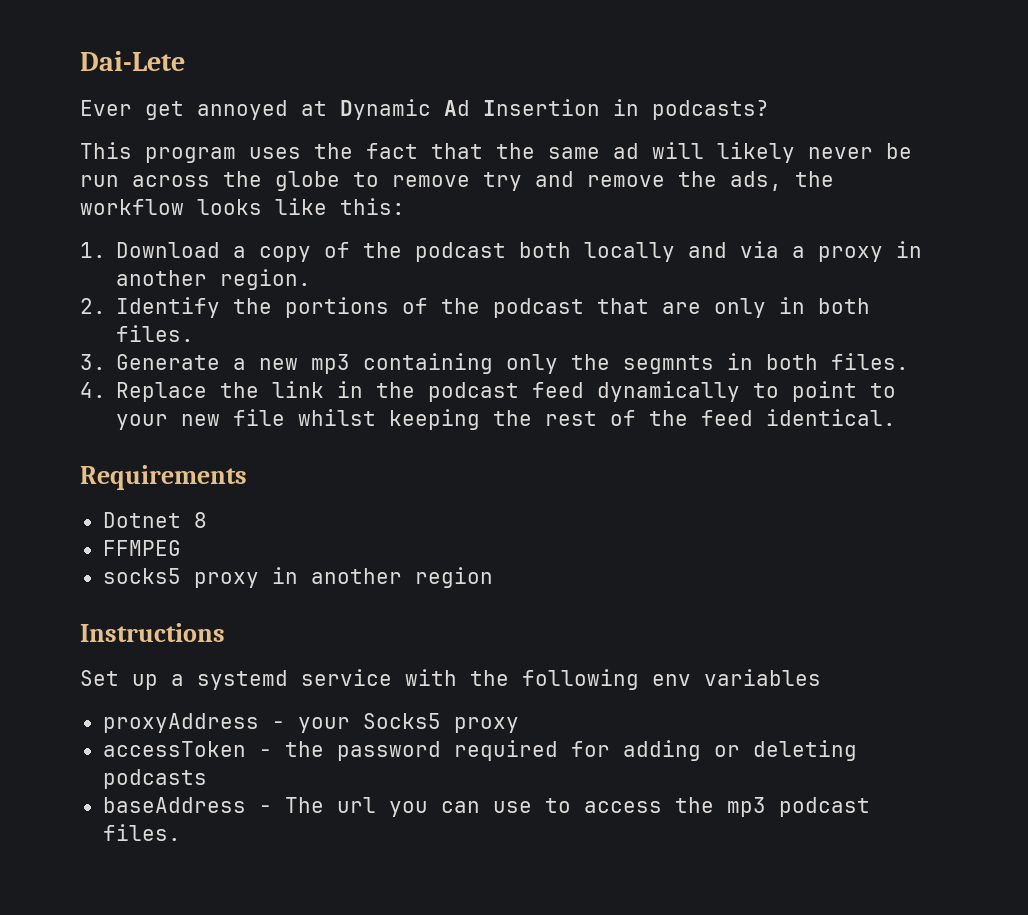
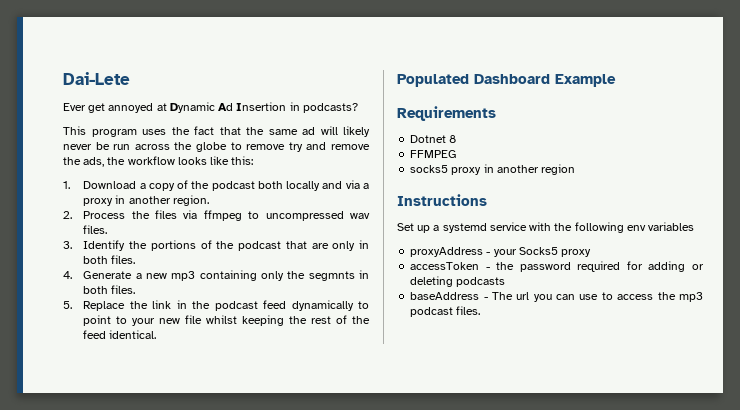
(106, 306) none -> [83,210,370,221] [83,225,108,234] [63,241,72,249] Process the files via ffmpeg to uncompressed wav files. // 3.
[80,354,106,370] 3. -> [63,271,72,279] 4.
[80,382,106,398] 4. -> [63,301,72,309] 5.
(897, 417) none -> [397,74,616,87] // Populated Dashboard Example

